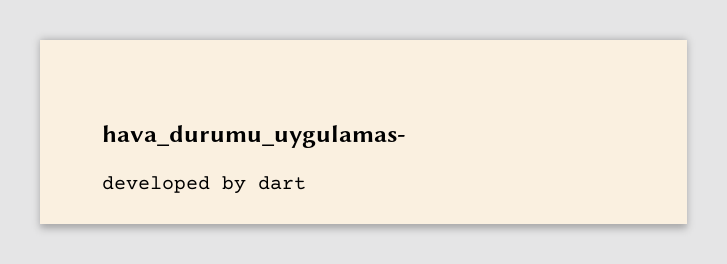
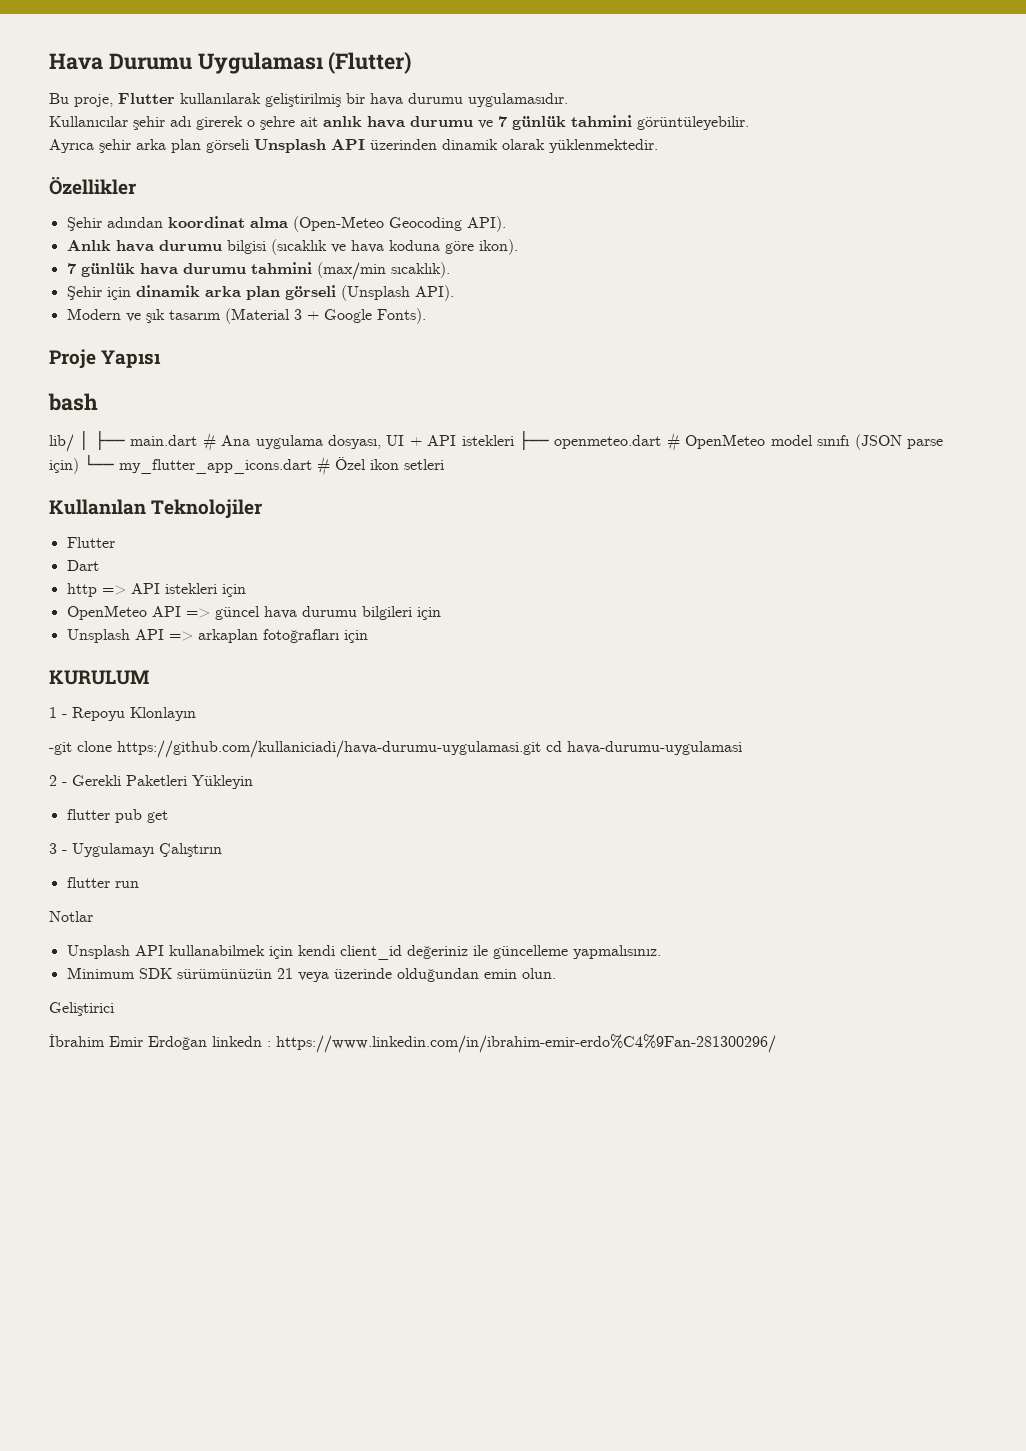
[102,125,406,148] [102,176,306,194] hava_durumu_uygulamas- // developed by dart -> [49,52,412,74] [49,93,568,107] [49,115,749,130] [49,139,658,153] [49,177,136,195] [66,216,506,232] [66,239,518,255] [66,262,450,280] [66,285,454,301] [66,308,426,324] [49,349,162,369] [48,393,98,411] [49,430,944,452] [49,454,444,476] [49,499,263,519] [66,537,115,548] [66,560,99,571] [66,583,246,597] [66,605,441,620] [66,629,368,643] [49,670,149,685] [49,707,196,721] [49,740,742,758] [49,775,253,789] [66,809,168,823] [49,843,222,857] [66,877,139,888] [49,911,93,922] [66,945,661,960] [66,967,556,982] [49,1002,114,1016] [49,1034,776,1053] Hava Durumu Uygulaması (Flutter) // Bu proje, Flutter kullanılarak geliştirilmiş bir hava durumu uygulamasıdır. // Kullanıcılar şehir adı girerek o şehre ait anlık hava durumu ve 7 günlük tahmini görüntüleyebilir. // Ayrıca şehir arka plan görseli Unsplash API üzerinden dinamik olarak yüklenmektedir. // Özellikler // Şehir adından koordinat alma (Open-Meteo Geocoding API). // Anlık hava durumu bilgisi (sıcaklık ve hava koduna göre ikon). // 7 günlük hava durumu tahmini (max/min sıcaklık). // Şehir için dinamik arka plan görseli (Unsplash API). // Modern ve şık tasarım (Material 3 + Google Fonts). // Proje Yapısı // bash // lib/ │ ├── main.dart # Ana uygulama dosyası, UI + API istekleri ├── openmeteo.dart # OpenMeteo model sınıfı (JSON parse için) └── my_flutter_app_icons.dart # Özel ikon setleri // Kullanılan Teknolojiler // Flutter // Dart // http => API istekleri için // OpenMeteo API => güncel hava durumu bilgileri için // Unsplash API => arkaplan fotoğrafları için // KURULUM // 1 - Repoyu Klonlayın // -git clone https://github.com/kullaniciadi/hava-durumu-uygulamasi.git cd hava-durumu-uygulamasi // 2 - Gerekli Paketleri Yükleyin // flutter pub get // 3 - Uygulamayı Çalıştırın // flutter run // Notlar // Unsplash API kullanabilmek için kendi client_id değeriniz ile güncelleme yapmalısınız. // Minimum SDK sürümünüzün 21 veya üzerinde olduğundan emin olun. // Geliştirici // İbrahim Emir Erdoğan linkedn : https://www.linkedin.com/in/ibrahim-emir-erdo%C4%9Fan-281300296/

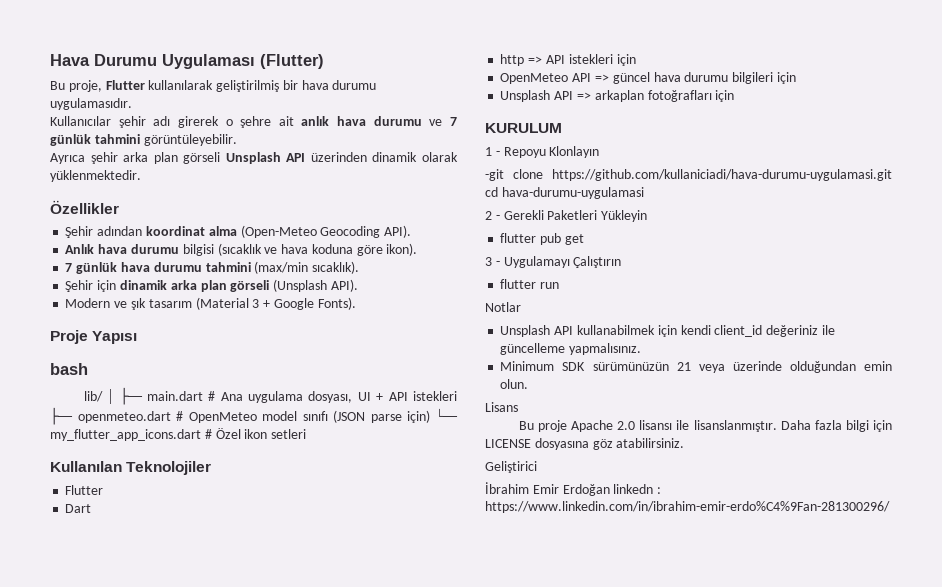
(556, 973) none -> [485,402,518,412] [518,420,892,432] [485,438,685,450] // Lisans // Bu proje Apache 2.0 lisansı ile lisanslanmıştır. Daha fazla bilgi için LICENSE dosyasına göz atabilirsiniz.

